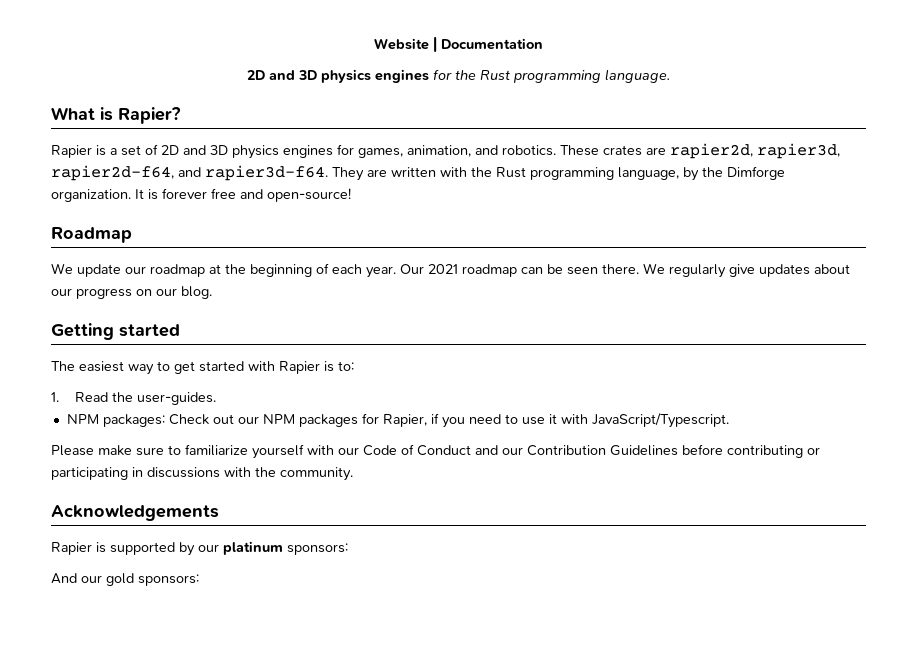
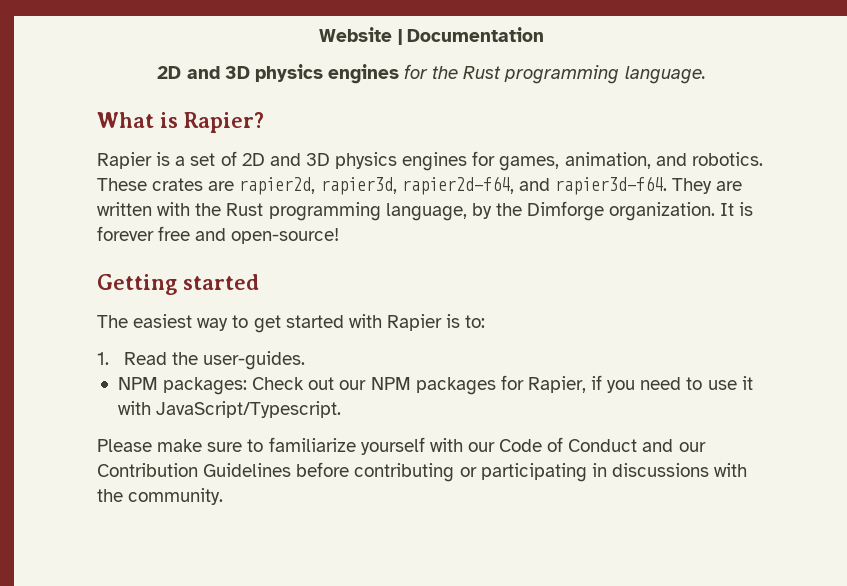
[51,227,132,243] [51,263,850,278] [51,286,212,299] // Roadmap // We update our roadmap at the beginning of each year. Our 2021 roadmap can be seen there. We regularly give updates about our progress on our blog. -> (340, 236) none
[51,505,219,521] [51,541,348,556] [51,573,199,586] // Acknowledgements // Rapier is supported by our platinum sponsors: // And our gold sponsors: -> (224, 496) none

